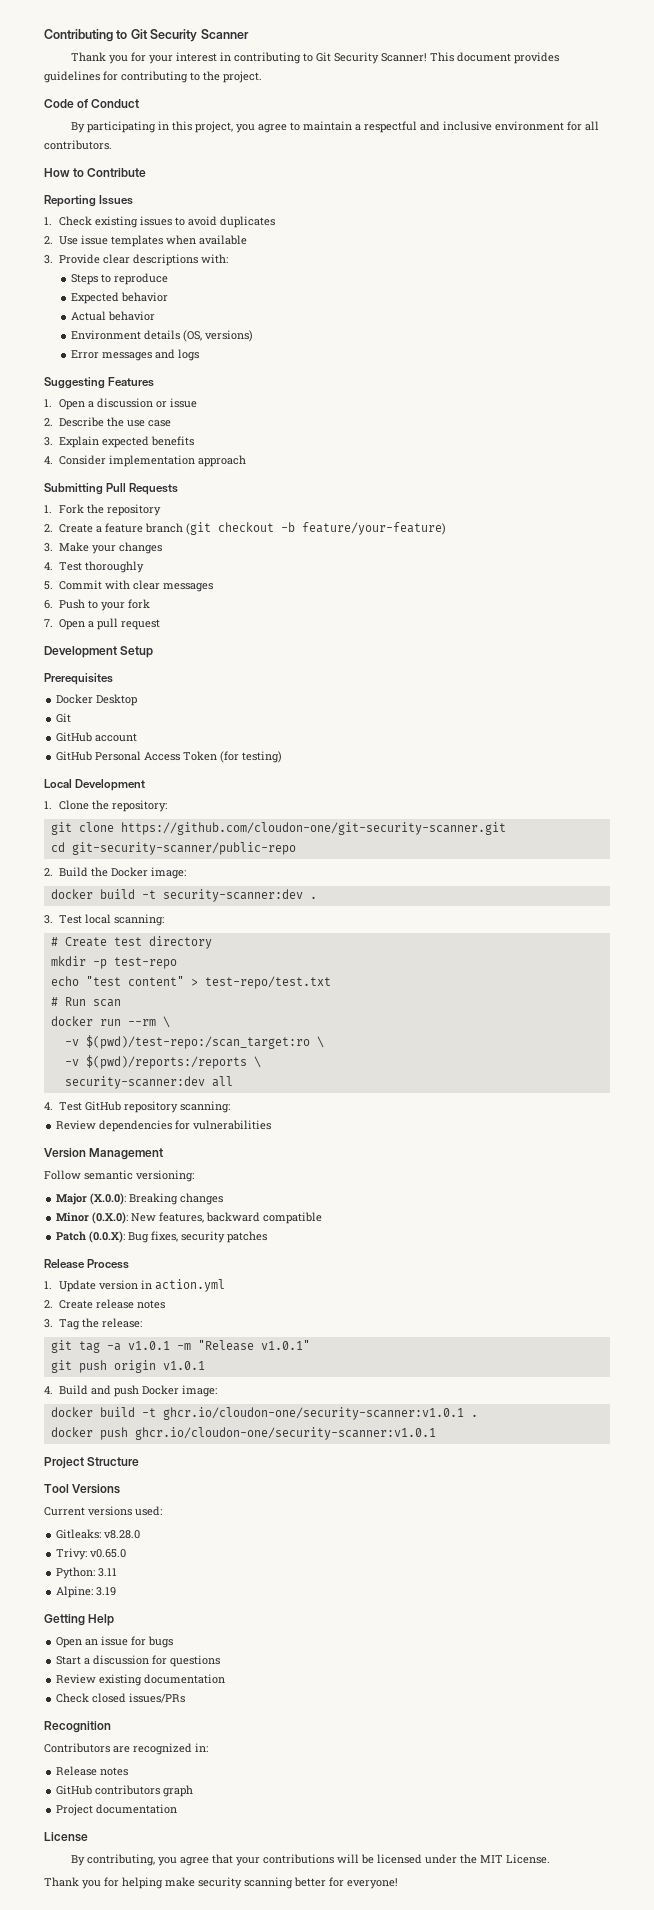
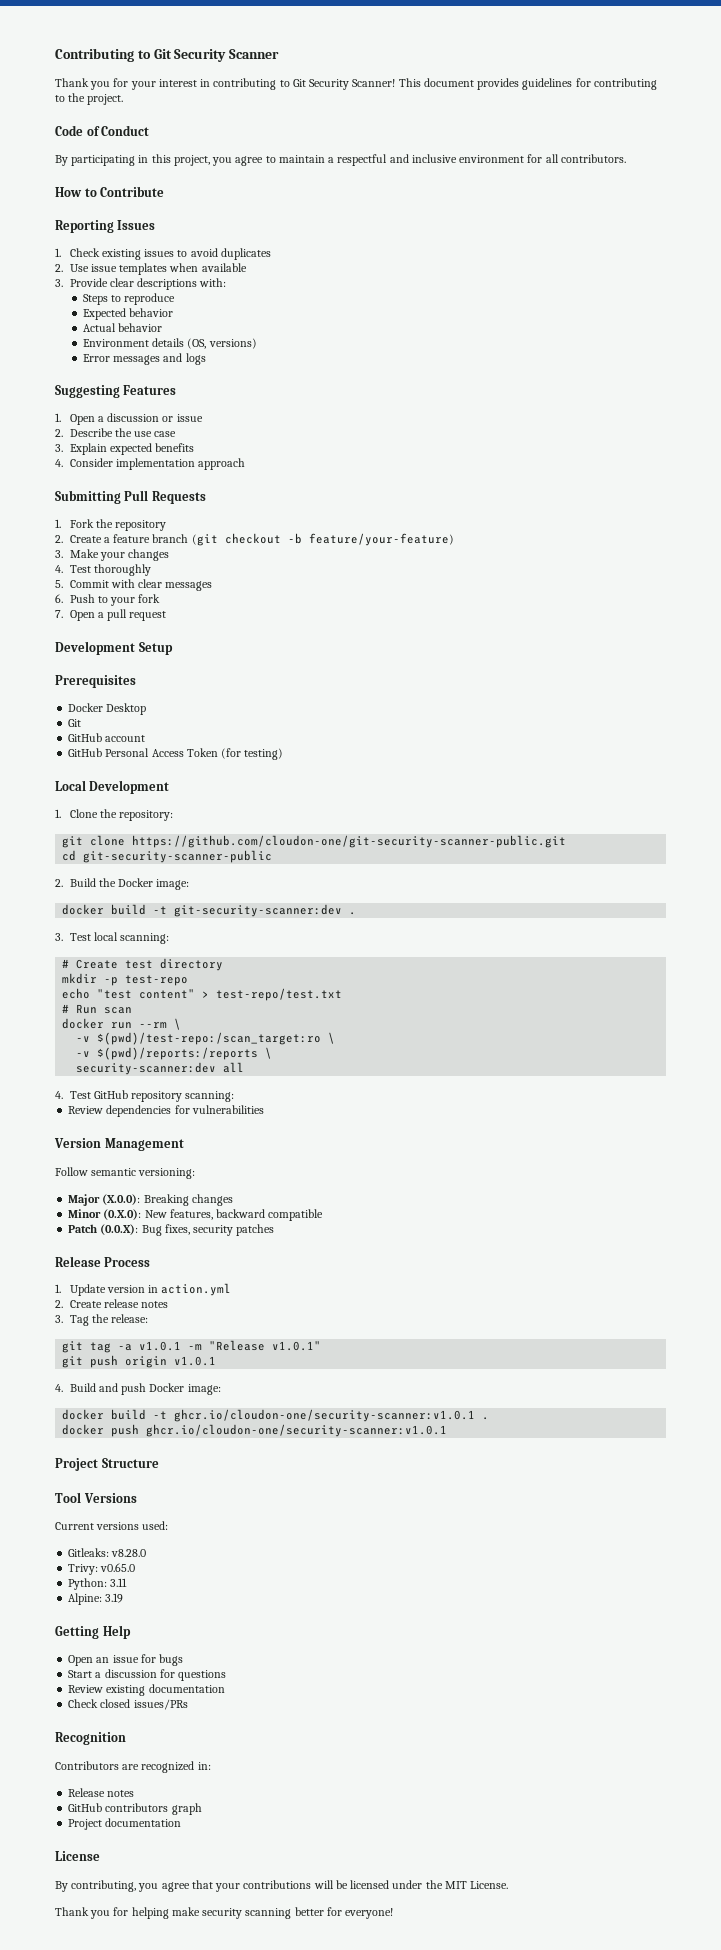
[120,822,506,835] https://github.com/cloudon-one/git-security-scanner.git -> [132,835,567,848] https://github.com/cloudon-one/git-security-scanner-public.git
[71,842,296,855] git-security-scanner/public-repo -> [83,850,273,863] git-security-scanner-public
[162,889,303,902] security-scanner:dev -> [174,904,343,917] git-security-scanner:dev

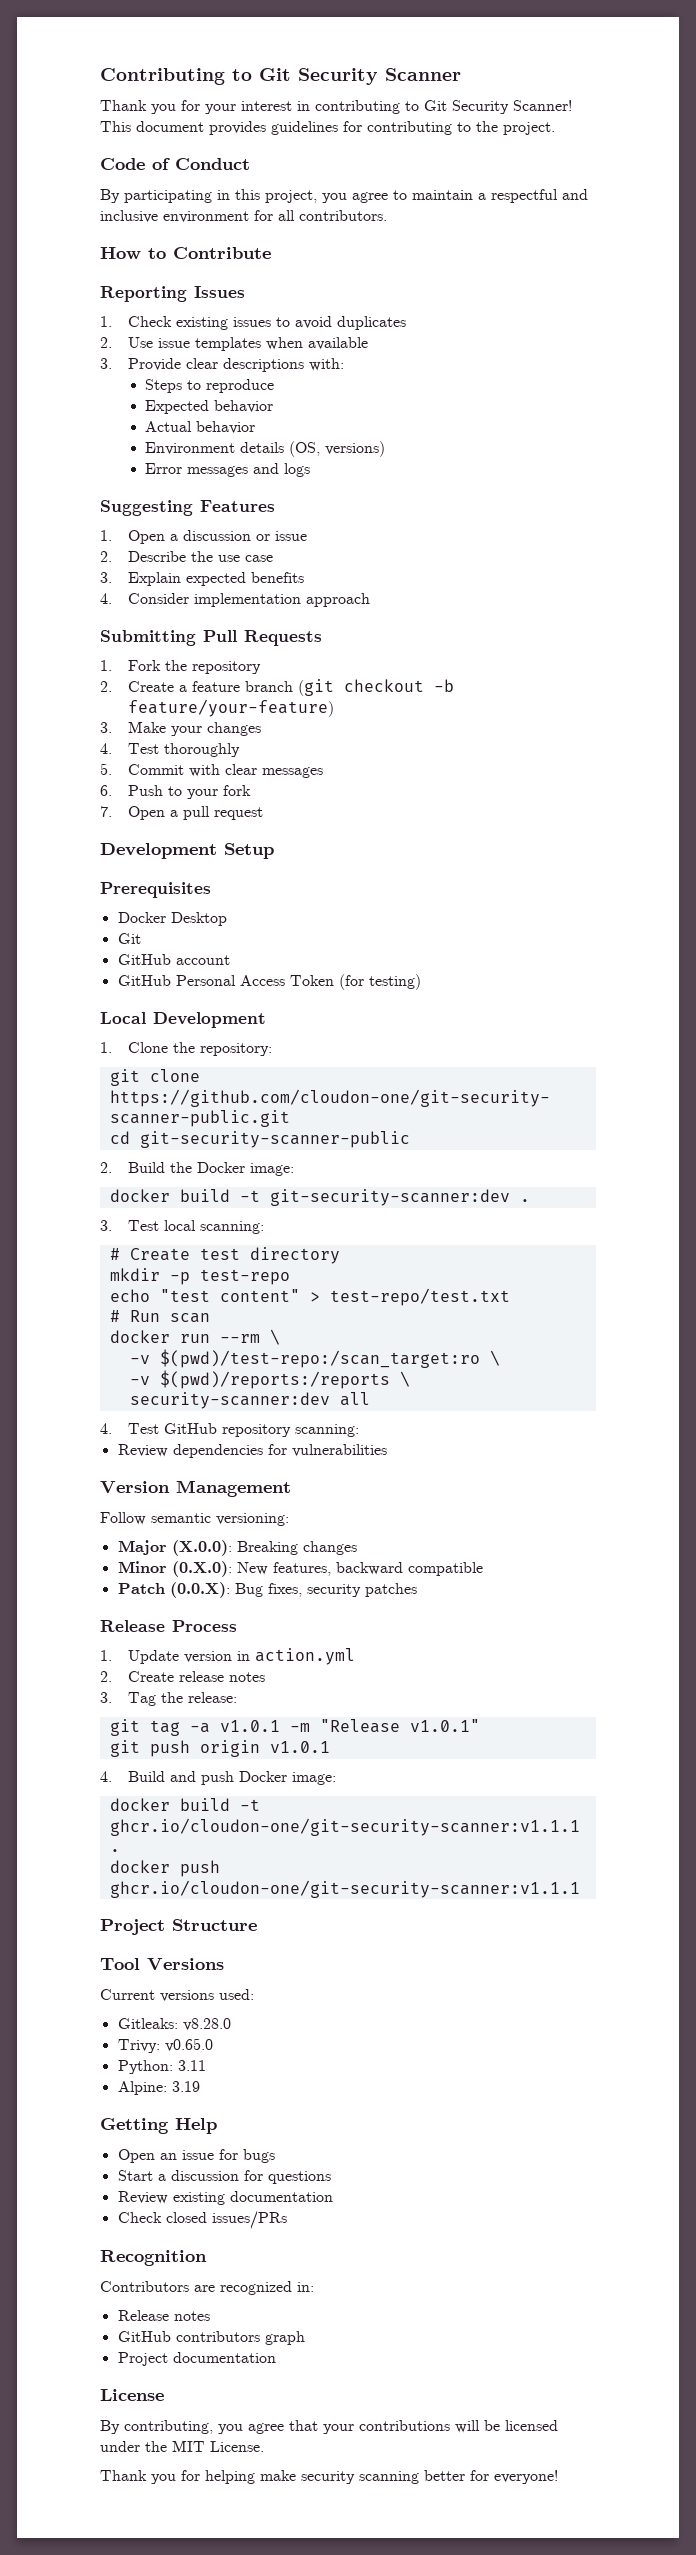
[174,1409,476,1422] ghcr.io/cloudon-one/security-scanner:v1.0.1 -> [109,1818,580,1836] ghcr.io/cloudon-one/git-security-scanner:v1.1.1
[146,1424,448,1437] ghcr.io/cloudon-one/security-scanner:v1.0.1 -> [109,1880,580,1898] ghcr.io/cloudon-one/git-security-scanner:v1.1.1

